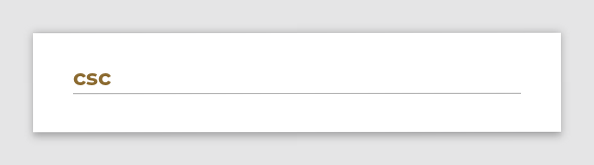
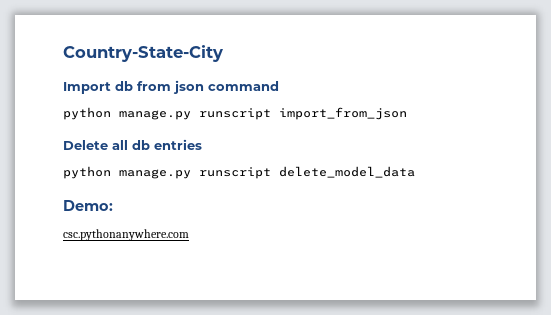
[72,73,112,86] csc -> [63,45,223,62] [63,80,279,94] [63,107,407,120] [63,139,202,150] [63,166,415,179] [63,200,113,211] [63,229,189,241] Country-State-City // Import db from json command // python manage.py runscript import_from_json // Delete all db entries // python manage.py runscript delete_model_data // Demo: // csc.pythonanywhere.com

